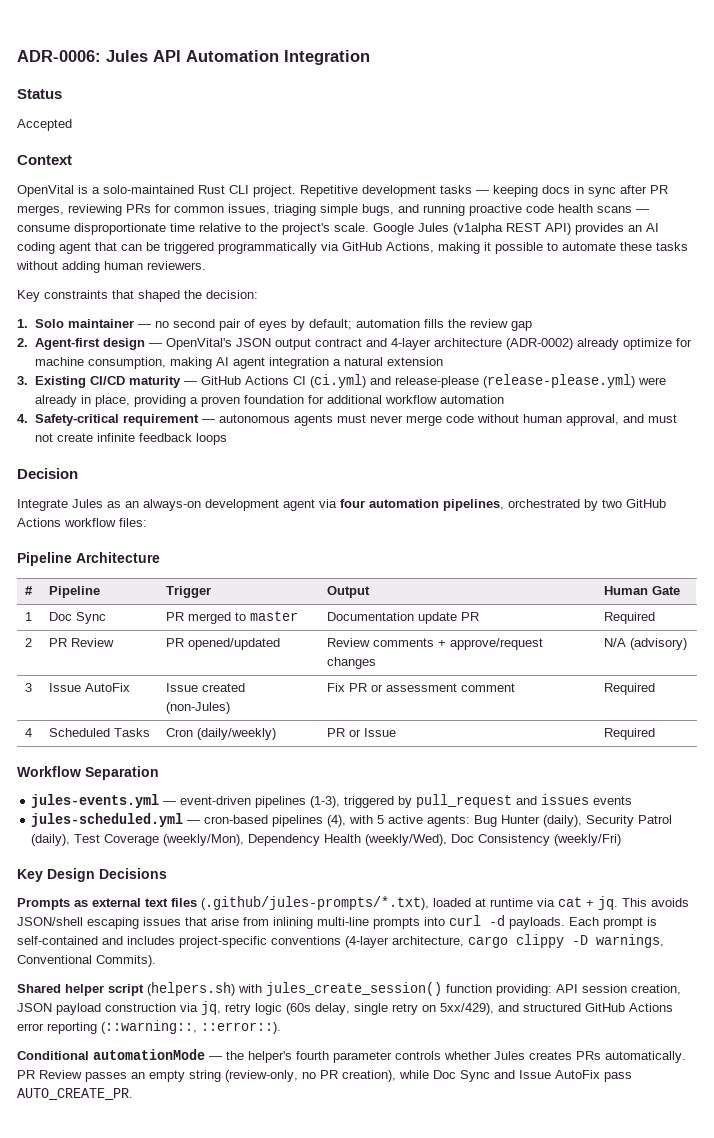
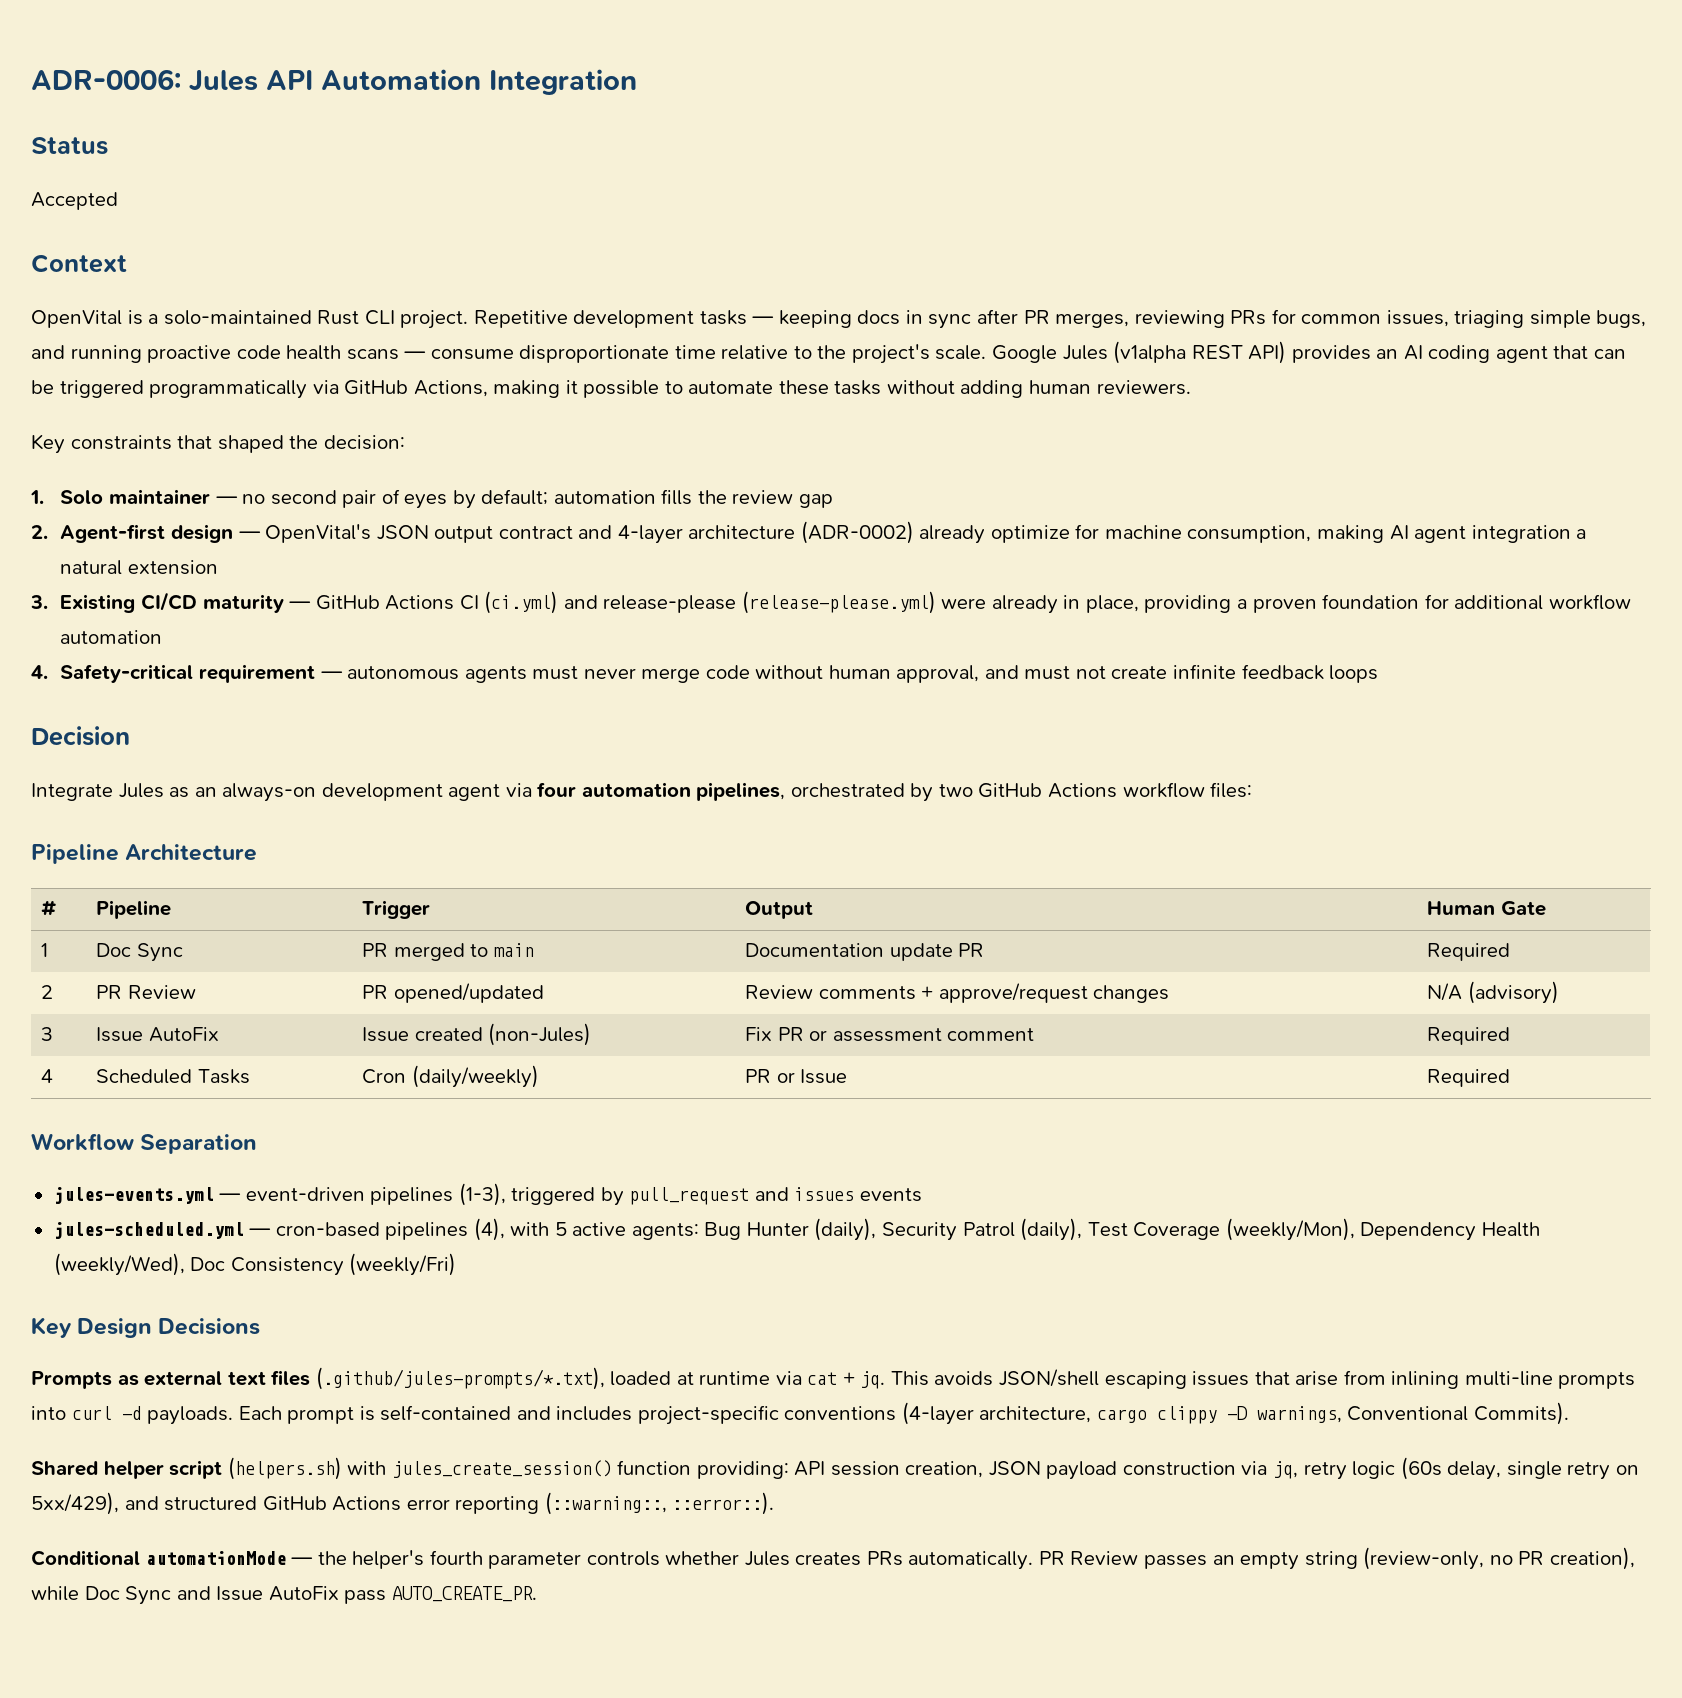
[250,611,299,621] master -> [493,943,534,957] main

